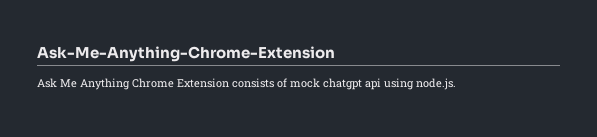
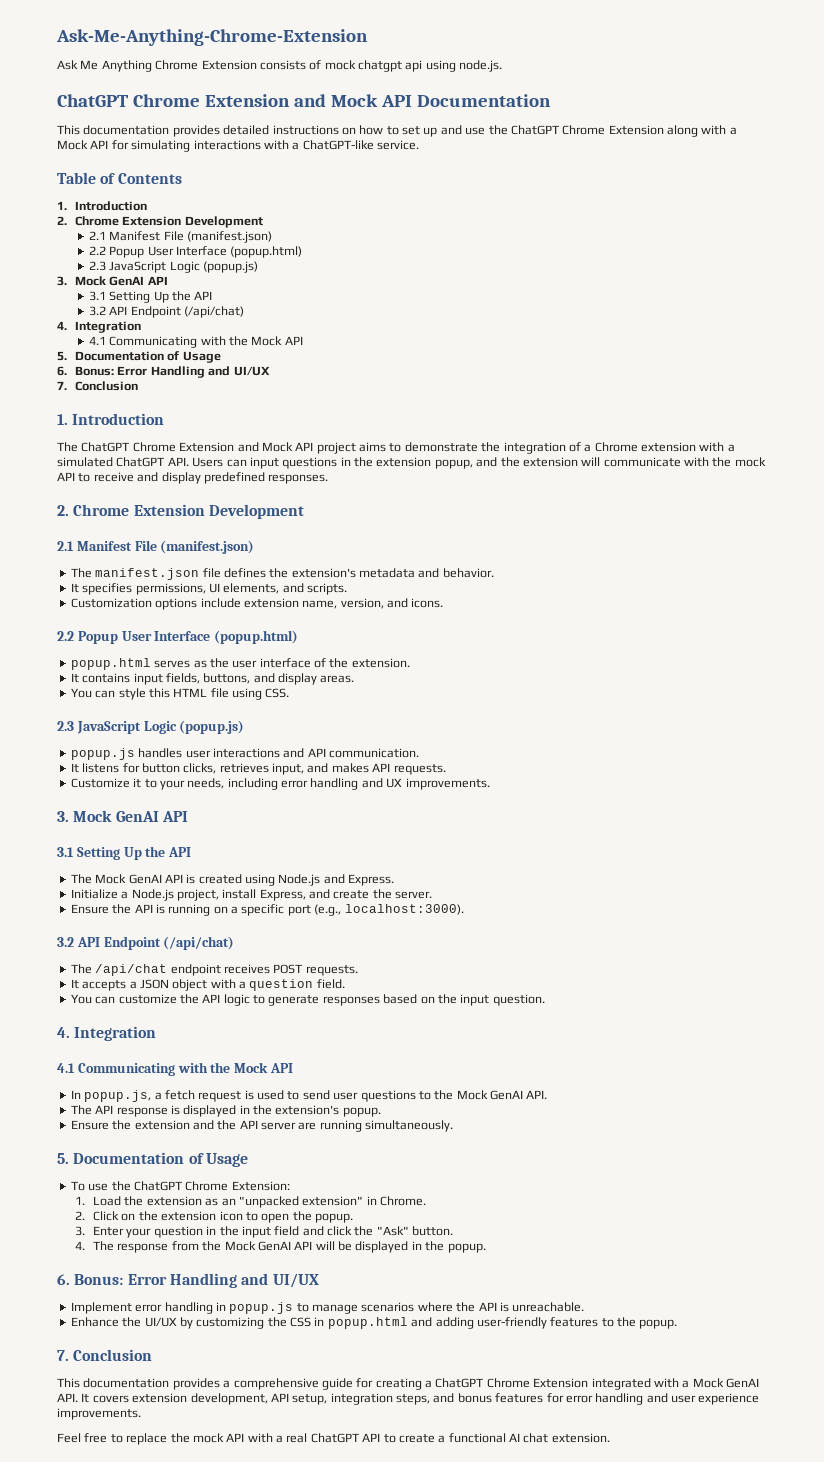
(456, 84) none -> [57,94,551,107] [57,125,737,137] [57,140,419,152] [57,172,182,184] [57,201,148,211] [57,216,263,228] [88,231,272,243] [88,246,303,258] [88,261,258,273] [57,276,168,286] [88,291,213,303] [88,306,244,318] [57,321,142,333] [88,336,303,348] [57,351,221,363] [57,366,270,378] [57,381,139,391] [57,413,165,425] [57,442,735,454] [57,457,766,469] [57,472,329,484] [57,504,304,519] [57,540,255,554] [70,568,494,580] [70,583,347,595] [70,598,444,610] [57,630,299,644] [70,658,410,670] [70,673,355,685] [70,688,290,700] [57,720,245,734] [70,748,419,760] [70,763,446,775] [70,778,490,790] [57,810,188,822] [57,846,192,860] [70,874,395,886] [70,889,433,901] [70,904,464,916] [57,936,235,950] [70,964,358,976] [70,979,345,991] [70,994,545,1006] [57,1026,157,1041] [57,1062,293,1076] [70,1090,548,1102] [70,1105,381,1117] [70,1120,454,1132] [57,1152,248,1167] [70,1181,290,1191] [75,1196,427,1208] [75,1211,354,1223] [75,1226,454,1238] [75,1241,486,1253] [57,1273,319,1288] [70,1302,585,1314] [70,1317,678,1329] [57,1349,153,1361] [57,1378,759,1390] [57,1393,760,1405] [57,1408,141,1420] [57,1433,610,1445] // ChatGPT Chrome Extension and Mock API Documentation // This documentation provides detailed instructions on how to set up and use the ChatGPT Chrome Extension along with a Mock API for simulating interactions with a ChatGPT-like service. // Table of Contents // 1. Introduction // 2. Chrome Extension Development // 2.1 Manifest File (manifest.json) // 2.2 Popup User Interface (popup.html) // 2.3 JavaScript Logic (popup.js) // 3. Mock GenAI API // 3.1 Setting Up the API // 3.2 API Endpoint (/api/chat) // 4. Integration // 4.1 Communicating with the Mock API // 5. Documentation of Usage // 6. Bonus: Error Handling and UI/UX // 7. Conclusion // 1. Introduction // The ChatGPT Chrome Extension and Mock API project aims to demonstrate the integration of a Chrome extension with a simulated ChatGPT API. Users can input questions in the extension popup, and the extension will communicate with the mock API to receive and display predefined responses. // 2. Chrome Extension Development // 2.1 Manifest File (manifest.json) // The manifest.json file defines the extension's metadata and behavior. // It specifies permissions, UI elements, and scripts. // Customization options include extension name, version, and icons. // 2.2 Popup User Interface (popup.html) // popup.html serves as the user interface of the extension. // It contains input fields, buttons, and display areas. // You can style this HTML file using CSS. // 2.3 JavaScript Logic (popup.js) // popup.js handles user interactions and API communication. // It listens for button clicks, retrieves input, and makes API requests. // Customize it to your needs, including error handling and UX improvements. // 3. Mock GenAI API // 3.1 Setting Up the API // The Mock GenAI API is created using Node.js and Express. // Initialize a Node.js project, install Express, and create the server. // Ensure the API is running on a specific port (e.g., localhost:3000). // 3.2 API Endpoint (/api/chat) // The /api/chat endpoint receives POST requests. // It accepts a JSON object with a question field. // You can customize the API logic to generate responses based on the input question. // 4. Integration // 4.1 Communicating with the Mock API // In popup.js, a fetch request is used to send user questions to the Mock GenAI API. // The API response is displayed in the extension's popup. // Ensure the extension and the API server are running simultaneously. // 5. Documentation of Usage // To use the ChatGPT Chrome Extension: // 1. Load the extension as an "unpacked extension" in Chrome. // 2. Click on the extension icon to open the popup. // 3. Enter your question in the input field and click the "Ask" button. // 4. The response from the Mock GenAI API will be displayed in the popup. // 6. Bonus: Error Handling and UI/UX // Implement error handling in popup.js to manage scenarios where the API is unreachable. // Enhance the UI/UX by customizing the CSS in popup.html and adding user-friendly features to the popup. // 7. Conclusion // This documentation provides a comprehensive guide for creating a ChatGPT Chrome Extension integrated with a Mock GenAI API. It covers extension development, API setup, integration steps, and bonus features for error handling and user experience improvements. // Feel free to replace the mock API with a real ChatGPT API to create a functional AI chat extension.

